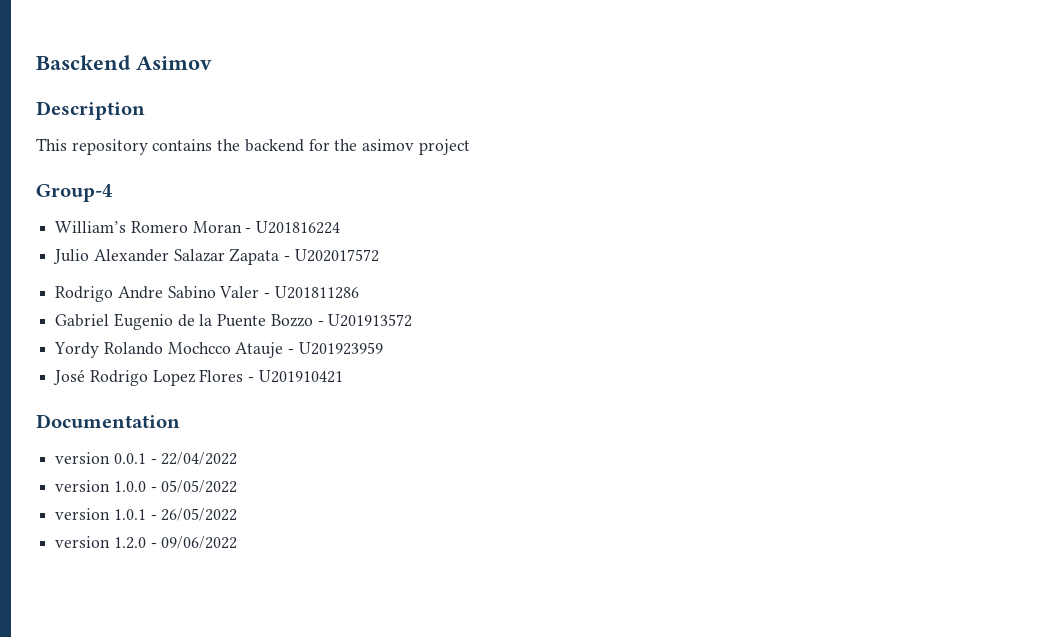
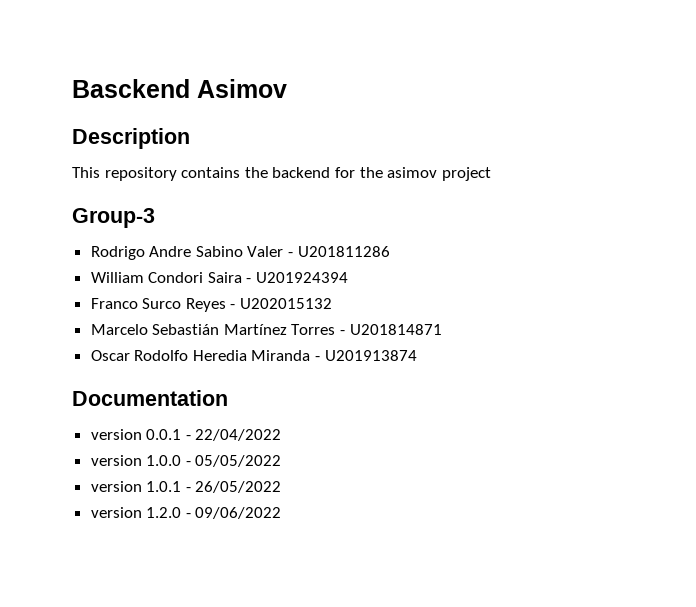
[36,184,113,202] [55,221,341,234] [53,248,379,265] Group-4 // William’s Romero Moran - U201816224 // Julio Alexander Salazar Zapata - U202017572 -> [72,208,155,228] Group-3
[55,313,413,330] [54,342,383,358] [53,369,343,386] Gabriel Eugenio de la Puente Bozzo - U201913572 // Yordy Rolando Mochcco Atauje - U201923959 // José Rodrigo Lopez Flores - U201910421 -> [90,272,349,283] [90,298,333,312] [90,324,442,335] [90,350,417,361] William Condori Saira - U201924394 // Franco Surco Reyes - U202015132 // Marcelo Sebastián Martínez Torres - U201814871 // Oscar Rodolfo Heredia Miranda - U201913874

